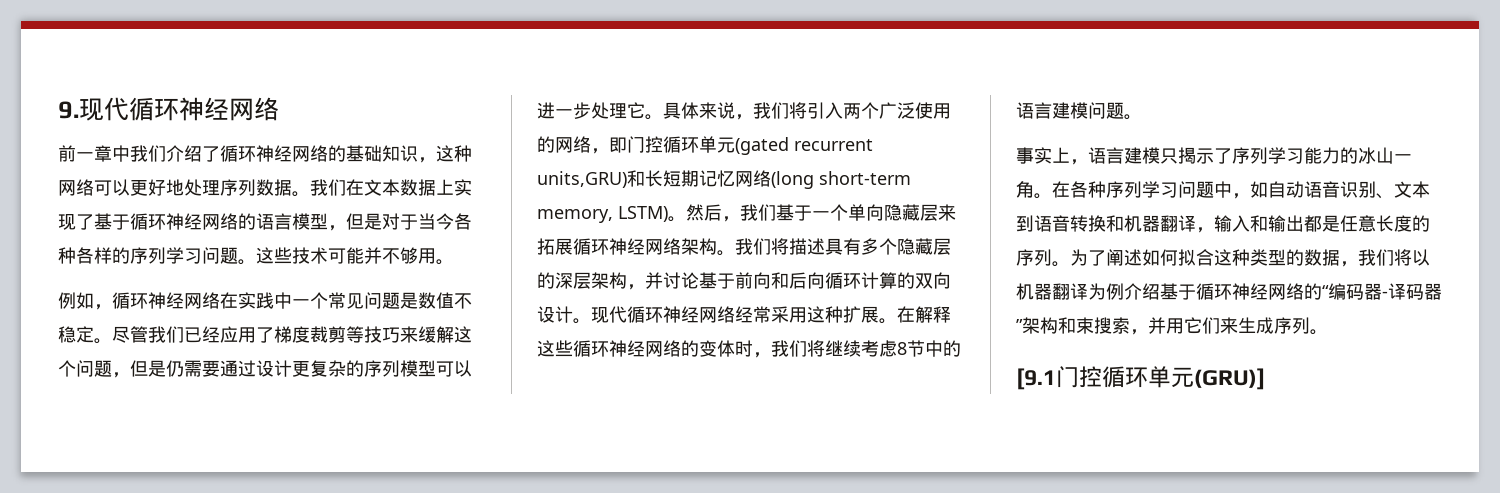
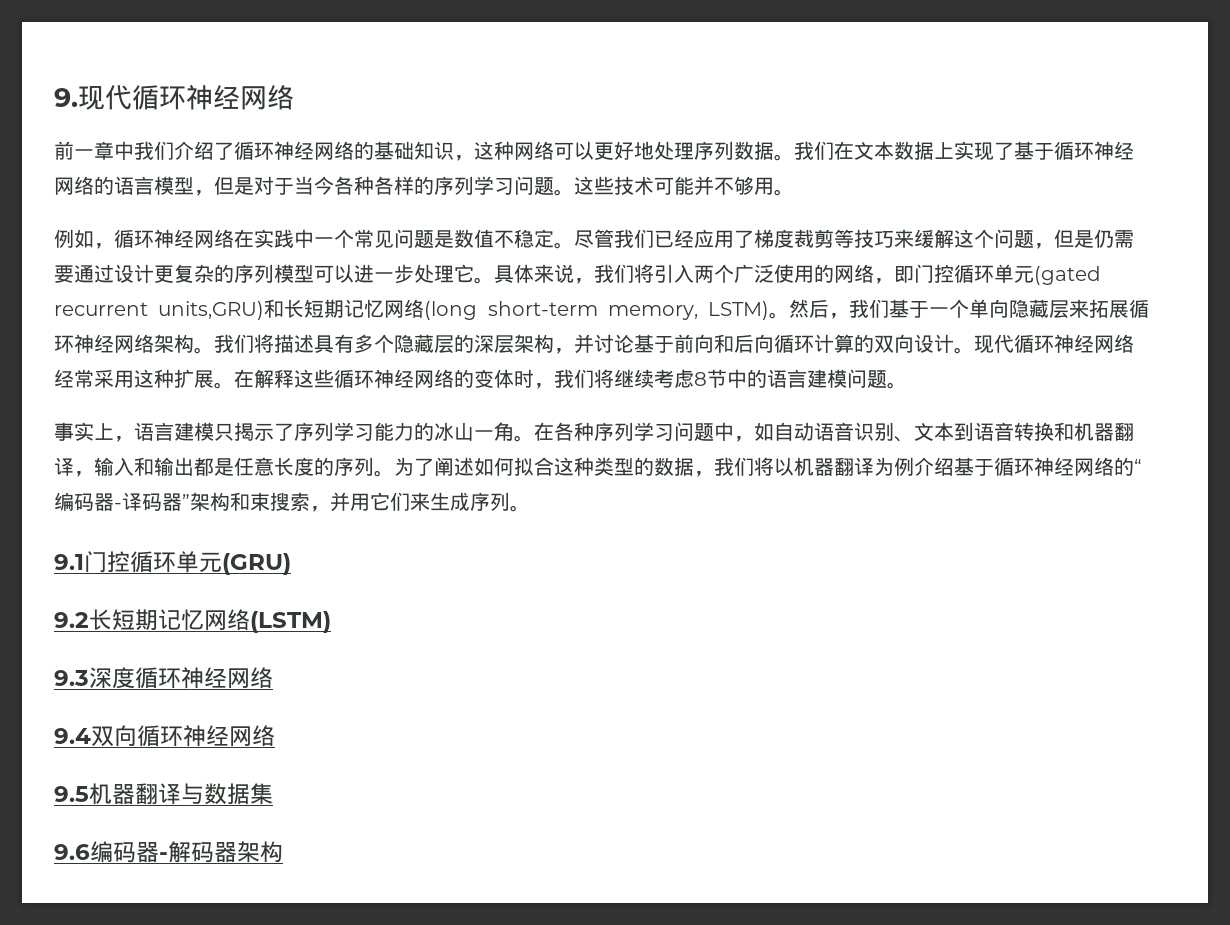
[1016,366,1265,390] [9.1门控循环单元(GRU)] -> [54,551,291,575] [54,609,331,633] [54,667,273,689] [54,725,275,747] [54,783,273,805] [54,841,283,863] 9.1门控循环单元(GRU) // 9.2长短期记忆网络(LSTM) // 9.3深度循环神经网络 // 9.4双向循环神经网络 // 9.5机器翻译与数据集 // 9.6编码器-解码器架构

